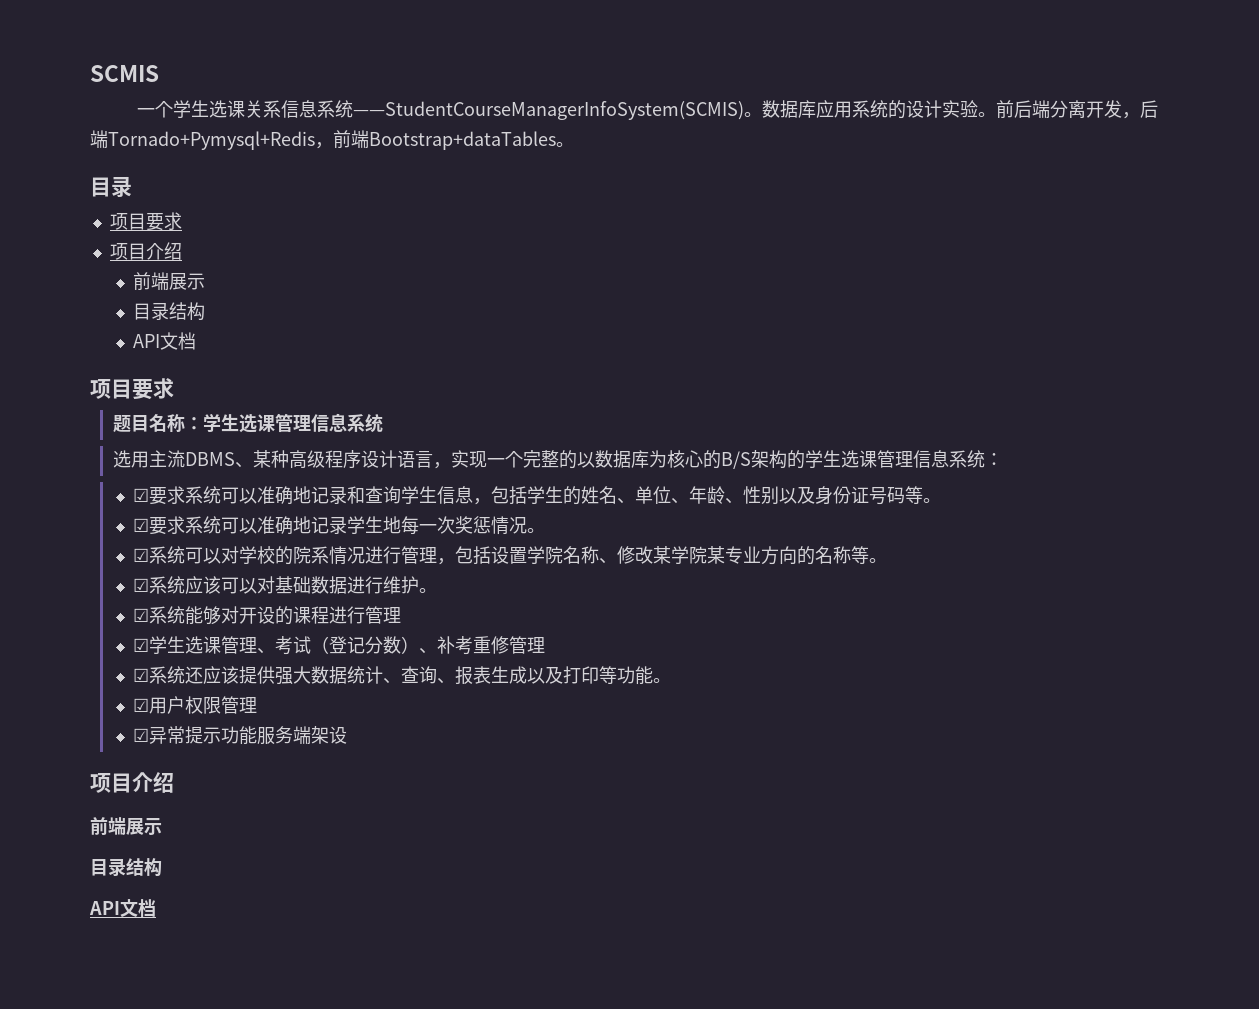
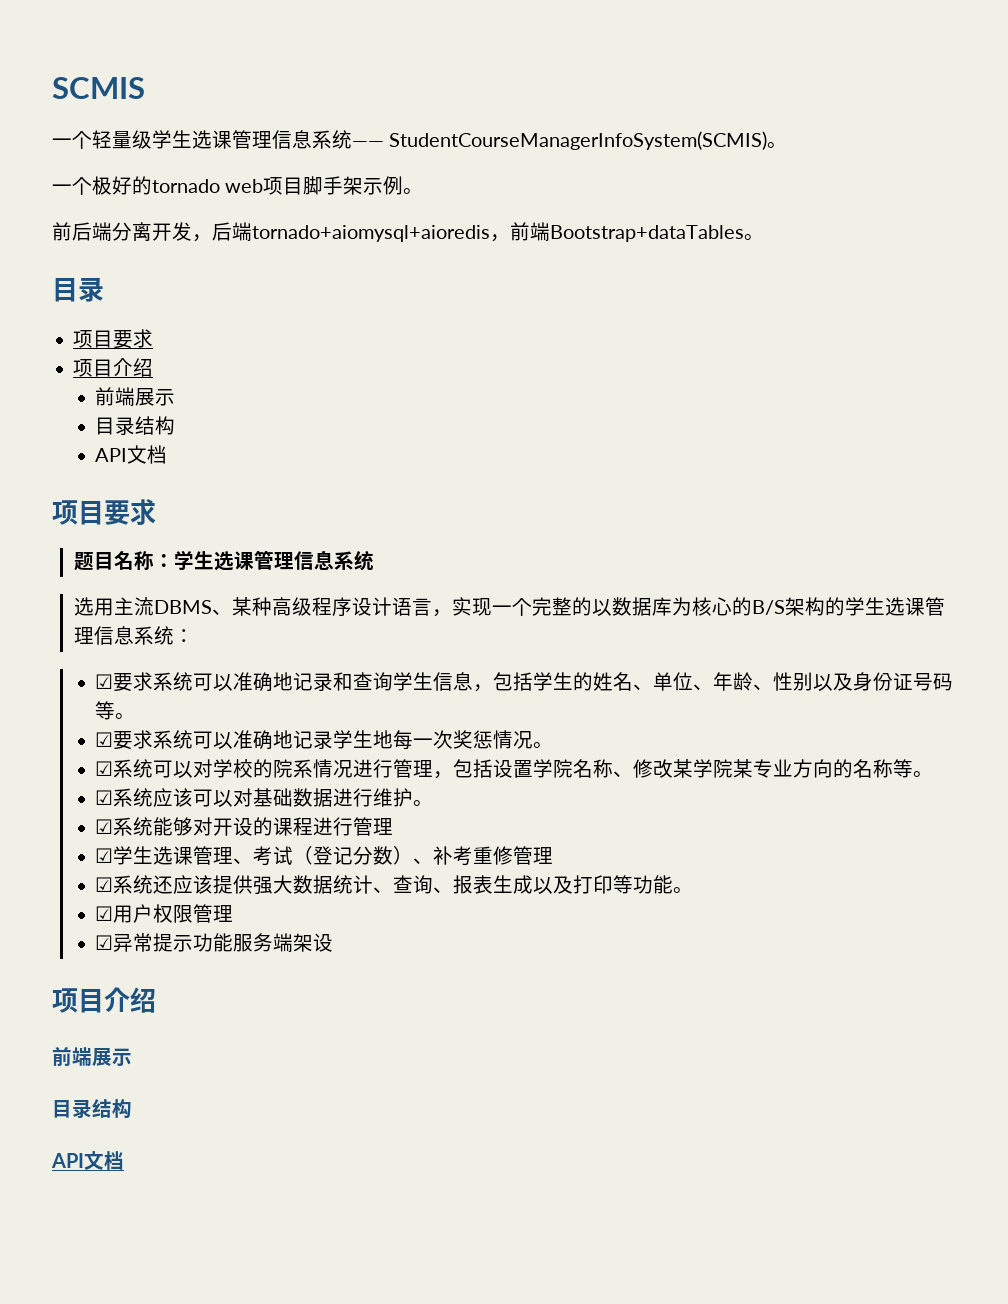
[172,100,996,120] 学生选课关系信息系统——StudentCourseManagerInfoSystem(SCMIS)。数据库应用系统的设计实验。 -> [92,130,788,150] [52,176,424,195] 轻量级学生选课管理信息系统—— StudentCourseManagerInfoSystem(SCMIS)。 // 一个极好的tornado web项目脚手架示例。 //
[108,131,315,150] Tornado+Pymysql+Redis -> [252,225,490,242] tornado+aiomysql+aioredis

